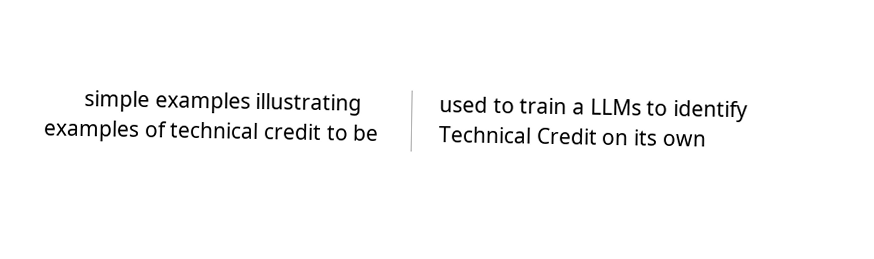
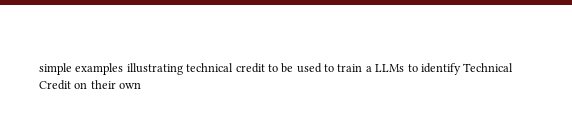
[43,119,168,142] examples of -> (183, 69) none
[633,129,659,146] its -> [90,80,116,89] their

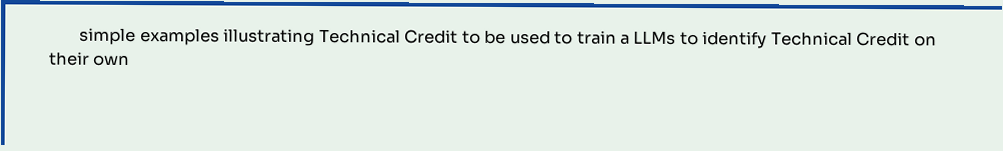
[186,63,265,73] technical credit -> [318,29,459,44] Technical Credit

